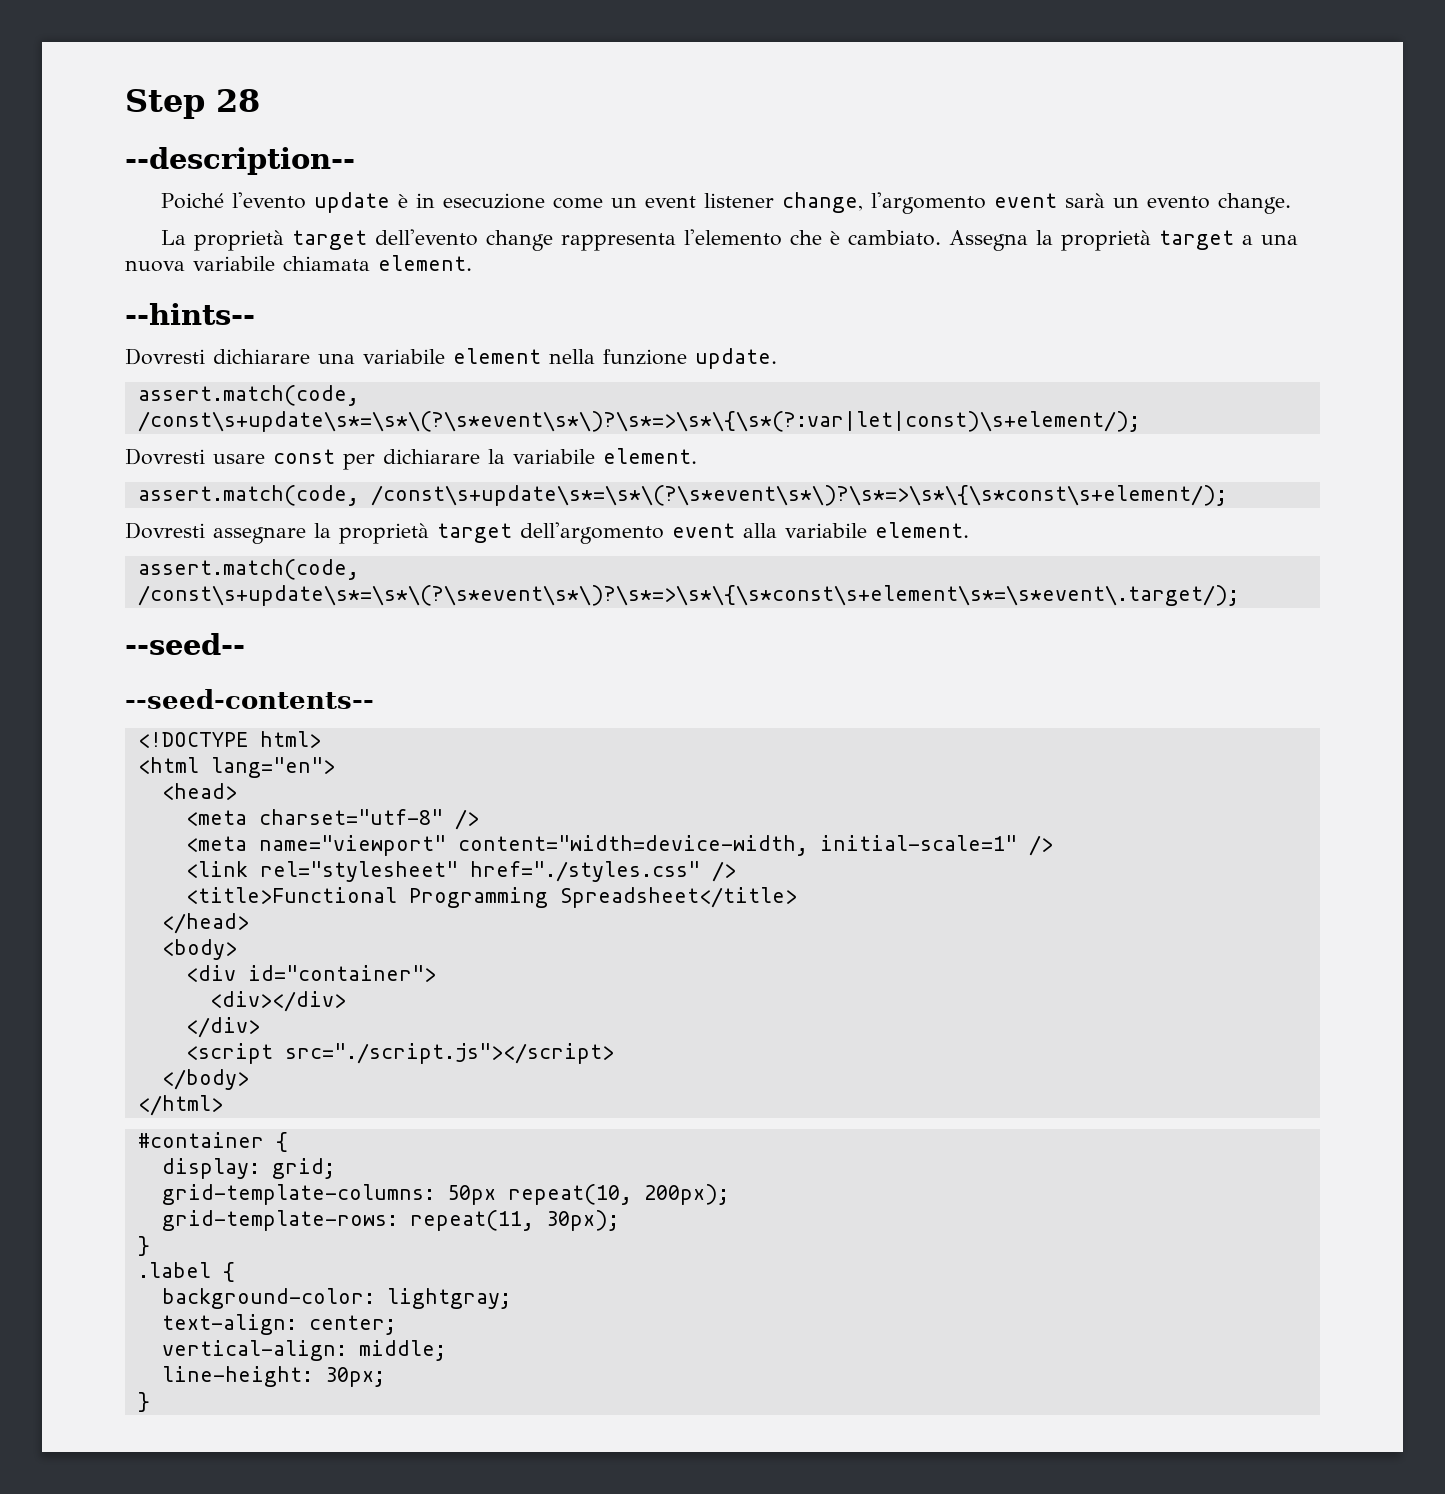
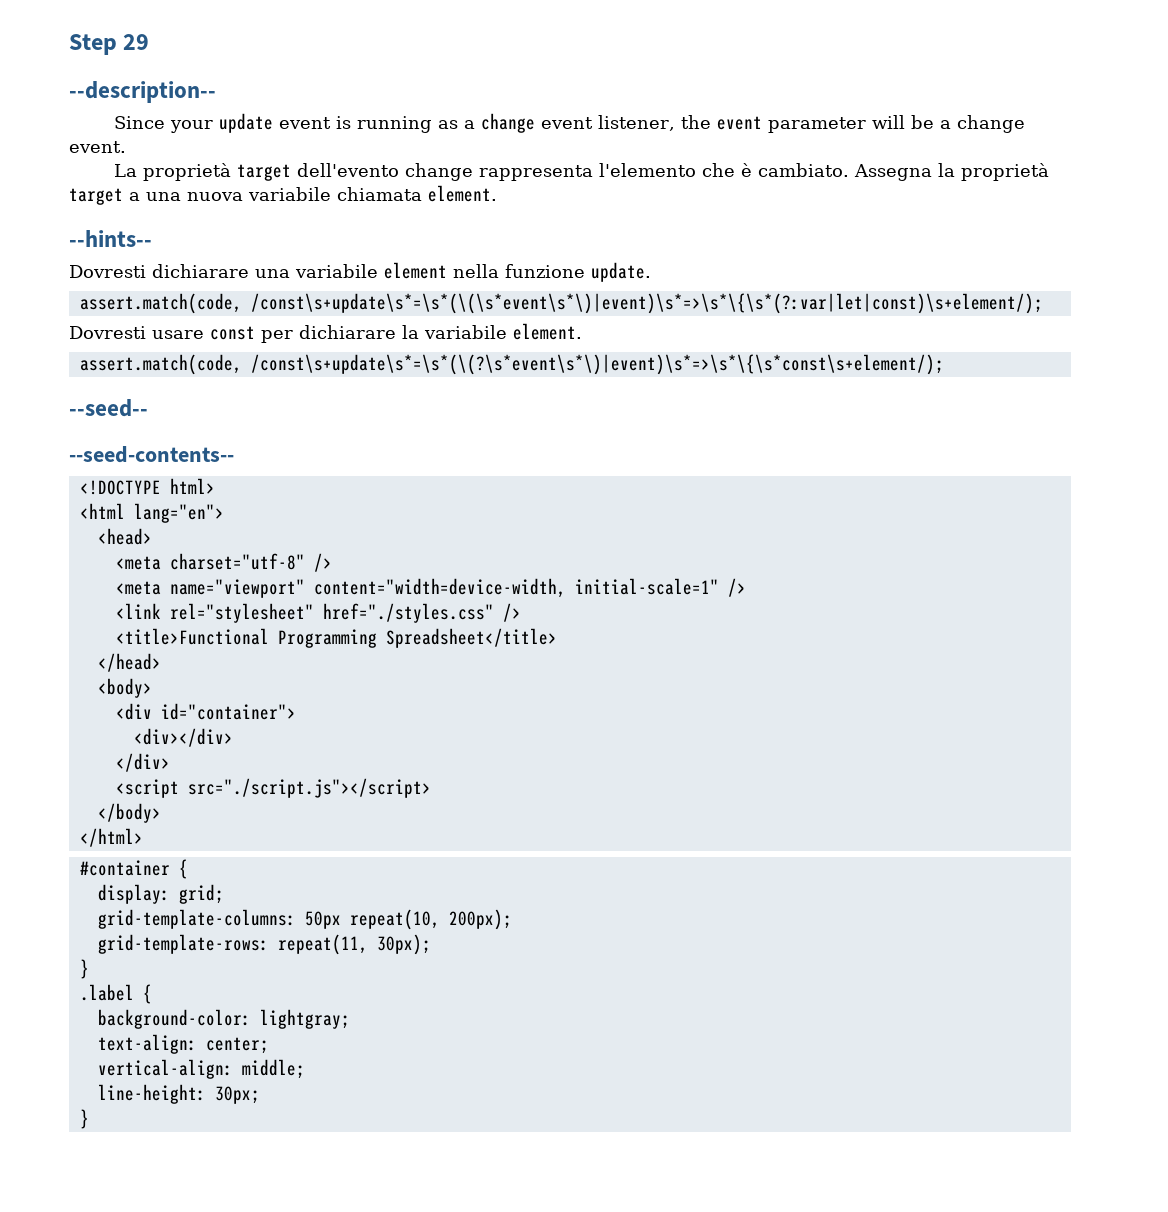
[216,89,260,112] 28 -> [123,34,150,50] 29
[160,192,1291,214] Poiché l'evento update è in esecuzione come un event listener change, l'argomento event sarà un evento change. -> [113,113,1025,133] [69,141,126,153] Since your update event is running as a change event listener, the event parameter will be a change event.
[137,411,1140,432] /const\s+update\s*=\s*\(?\s*event\s*\)?\s*=>\s*\{\s*(?:var|let|const)\s+element/); -> [250,293,1043,314] /const\s+update\s*=\s*(\(\s*event\s*\)|event)\s*=>\s*\{\s*(?:var|let|const)\s+element/);
[370,485,1227,506] [125,522,969,544] [137,559,359,580] [137,585,1239,606] /const\s+update\s*=\s*\(?\s*event\s*\)?\s*=>\s*\{\s*const\s+element/); // Dovresti assegnare la proprietà target dell'argomento event alla variabile element. // assert.match(code, /const\s+update\s*=\s*\(?\s*event\s*\)?\s*=>\s*\{\s*const\s+element\s*=\s*event\.target/); -> [250,354,944,375] /const\s+update\s*=\s*(\(?\s*event\s*\)|event)\s*=>\s*\{\s*const\s+element/);

